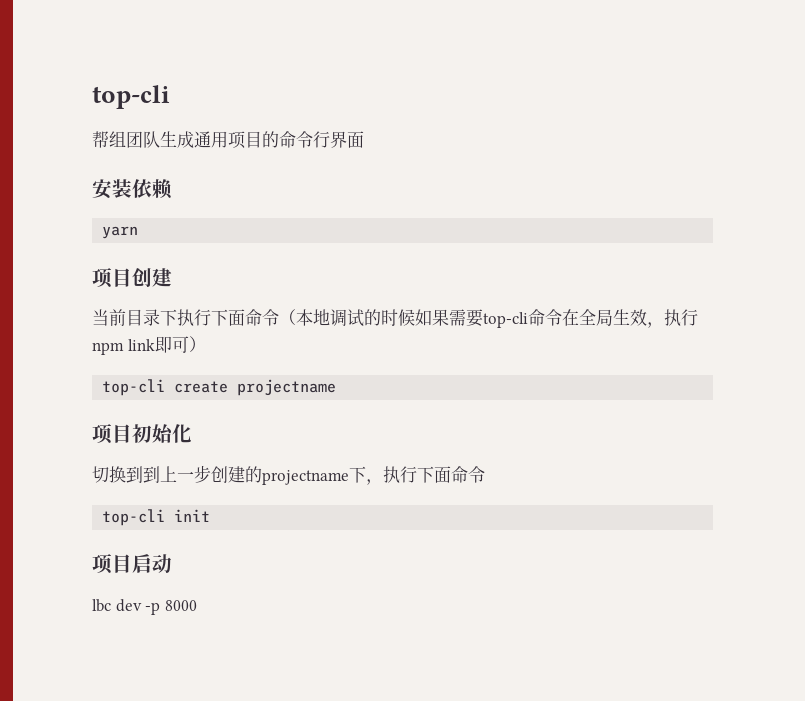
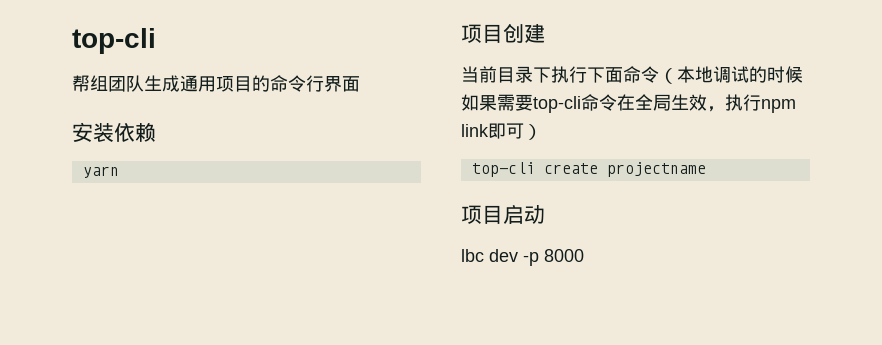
[92,424,192,444] [92,465,485,485] [102,509,211,526] // 项目初始化 // 切换到到上一步创建的projectname下，执行下面命令 // top-cli init -> (706, 169) none

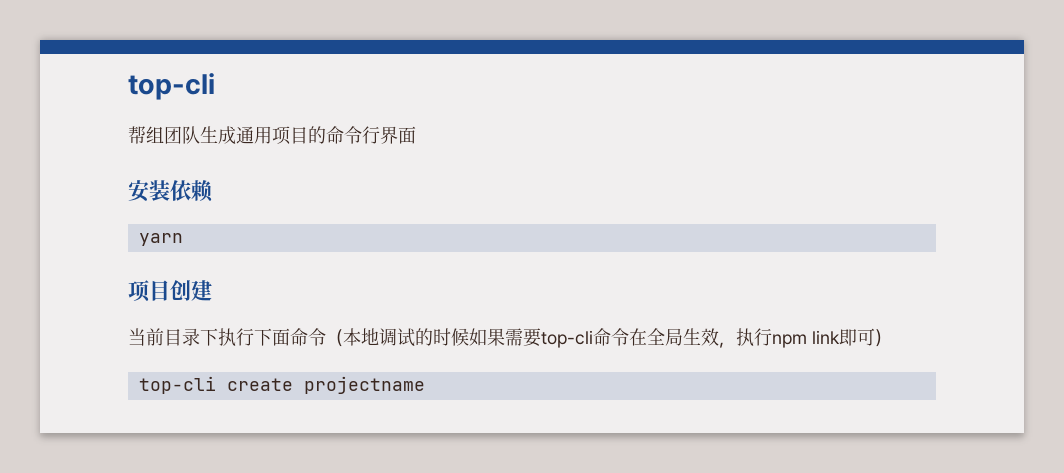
[461,204,545,224] [461,249,584,266] // 项目启动 // lbc dev -p 8000 -> (425, 385) none

